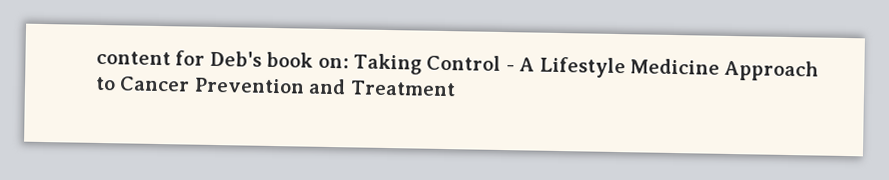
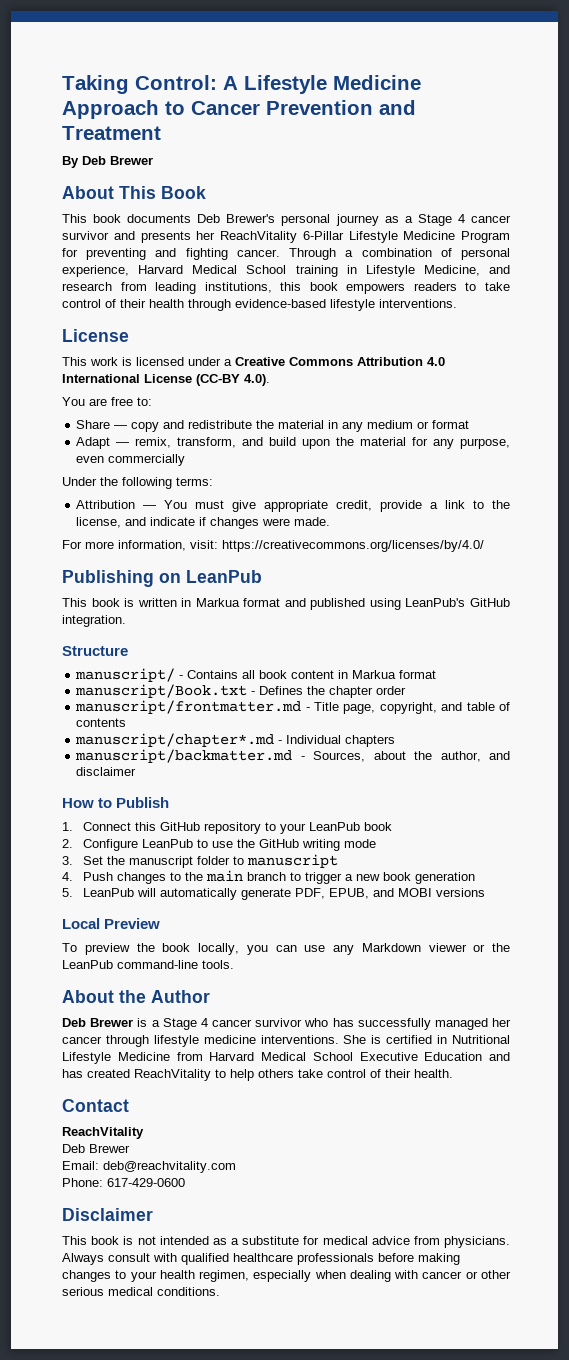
[96,50,515,75] content for Deb's book on: Taking Control - -> [62,75,217,94] Taking Control:
(456, 88) none -> [62,156,153,168] [62,186,206,199] [62,214,511,226] [62,231,510,243] [62,248,511,260] [62,265,510,277] [62,282,510,294] [62,299,457,311] [62,329,129,342] [62,357,445,366] [62,374,270,386] [62,397,152,406] [76,420,470,432] [76,437,511,449] [76,454,186,466] [62,477,213,489] [76,500,511,512] [76,517,331,529] [62,540,484,552] [62,570,262,587] [62,598,510,610] [62,615,126,627] [62,646,128,656] [75,668,437,682] [75,684,407,698] [75,700,511,714] [76,718,127,727] [75,733,396,747] [75,749,510,763] [76,767,137,776] [62,797,170,808] [62,822,392,834] [62,839,376,851] [62,854,338,868] [62,870,475,884] [62,888,485,900] [62,918,161,929] [62,943,510,955] [62,960,234,969] [62,990,210,1003] [62,1018,512,1030] [62,1035,511,1047] [62,1052,510,1064] [62,1069,453,1081] [62,1099,129,1112] [62,1127,144,1139] [62,1144,130,1153] [62,1161,236,1173] [62,1178,185,1187] [62,1208,153,1221] [62,1236,511,1248] [62,1253,460,1265] [62,1270,511,1282] [62,1287,220,1296] // By Deb Brewer // About This Book // This book documents Deb Brewer's personal journey as a Stage 4 cancer survivor and presents her ReachVitality 6-Pillar Lifestyle Medicine Program for preventing and fighting cancer. Through a combination of personal experience, Harvard Medical School training in Lifestyle Medicine, and research from leading institutions, this book empowers readers to take control of their health through evidence-based lifestyle interventions. // License // This work is licensed under a Creative Commons Attribution 4.0 International License (CC-BY 4.0). // You are free to: // Share — copy and redistribute the material in any medium or format // Adapt — remix, transform, and build upon the material for any purpose, even commercially // Under the following terms: // Attribution — You must give appropriate credit, provide a link to the license, and indicate if changes were made. // For more information, visit: https://creativecommons.org/licenses/by/4.0/ // Publishing on LeanPub // This book is written in Markua format and published using LeanPub's GitHub integration. // Structure // manuscript/ - Contains all book content in Markua format // manuscript/Book.txt - Defines the chapter order // manuscript/frontmatter.md - Title page, copyright, and table of contents // manuscript/chapter*.md - Individual chapters // manuscript/backmatter.md - Sources, about the author, and disclaimer // How to Publish // 1. Connect this GitHub repository to your LeanPub book // 2. Configure LeanPub to use the GitHub writing mode // 3. Set the manuscript folder to manuscript // 4. Push changes to the main branch to trigger a new book generation // 5. LeanPub will automatically generate PDF, EPUB, and MOBI versions // Local Preview // To preview the book locally, you can use any Markdown viewer or the LeanPub command-line tools. // About the Author // Deb Brewer is a Stage 4 cancer survivor who has successfully managed her cancer through lifestyle medicine interventions. She is certified in Nutritional Lifestyle Medicine from Harvard Medical School Executive Education and has created ReachVitality to help others take control of their health. // Contact // ReachVitality // Deb Brewer // Email: deb@reachvitality.com // Phone: 617-429-0600 // Disclaimer // This book is not intended as a substitute for medical advice from physicians. Always consult with qualified healthcare professionals before making changes to your health regimen, especially when dealing with cancer or other serious medical conditions.

